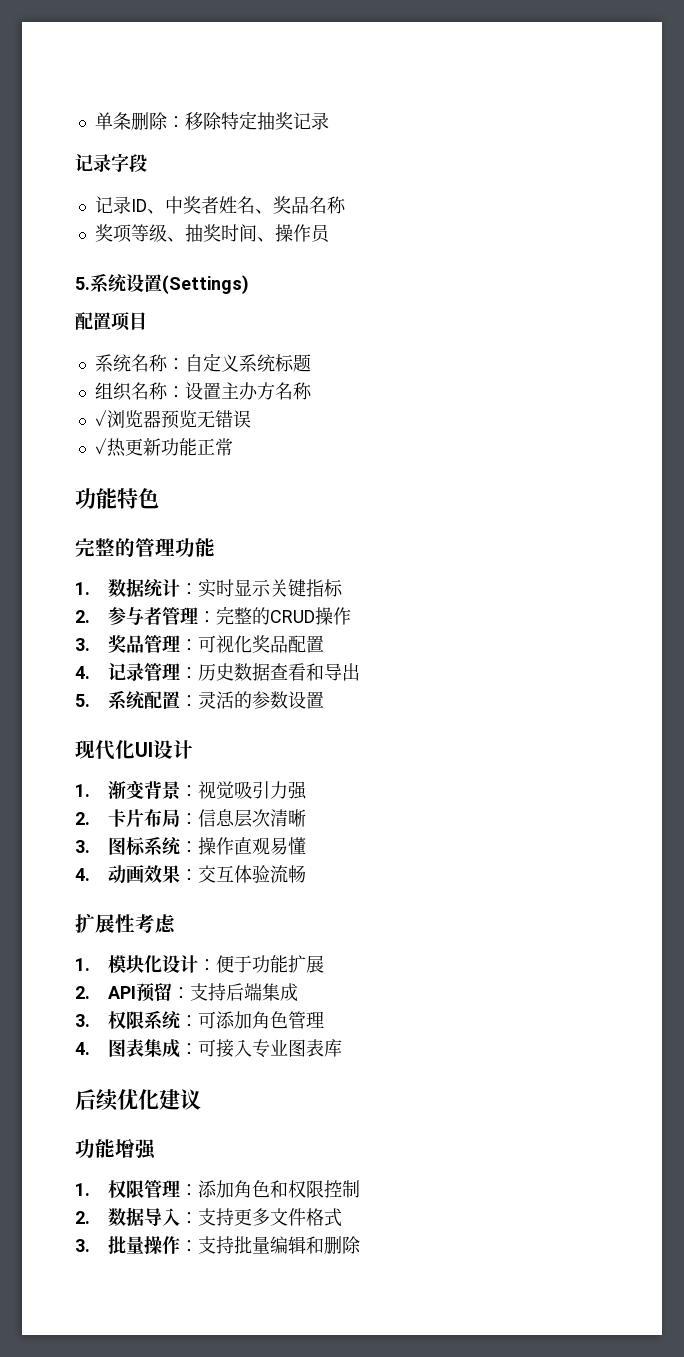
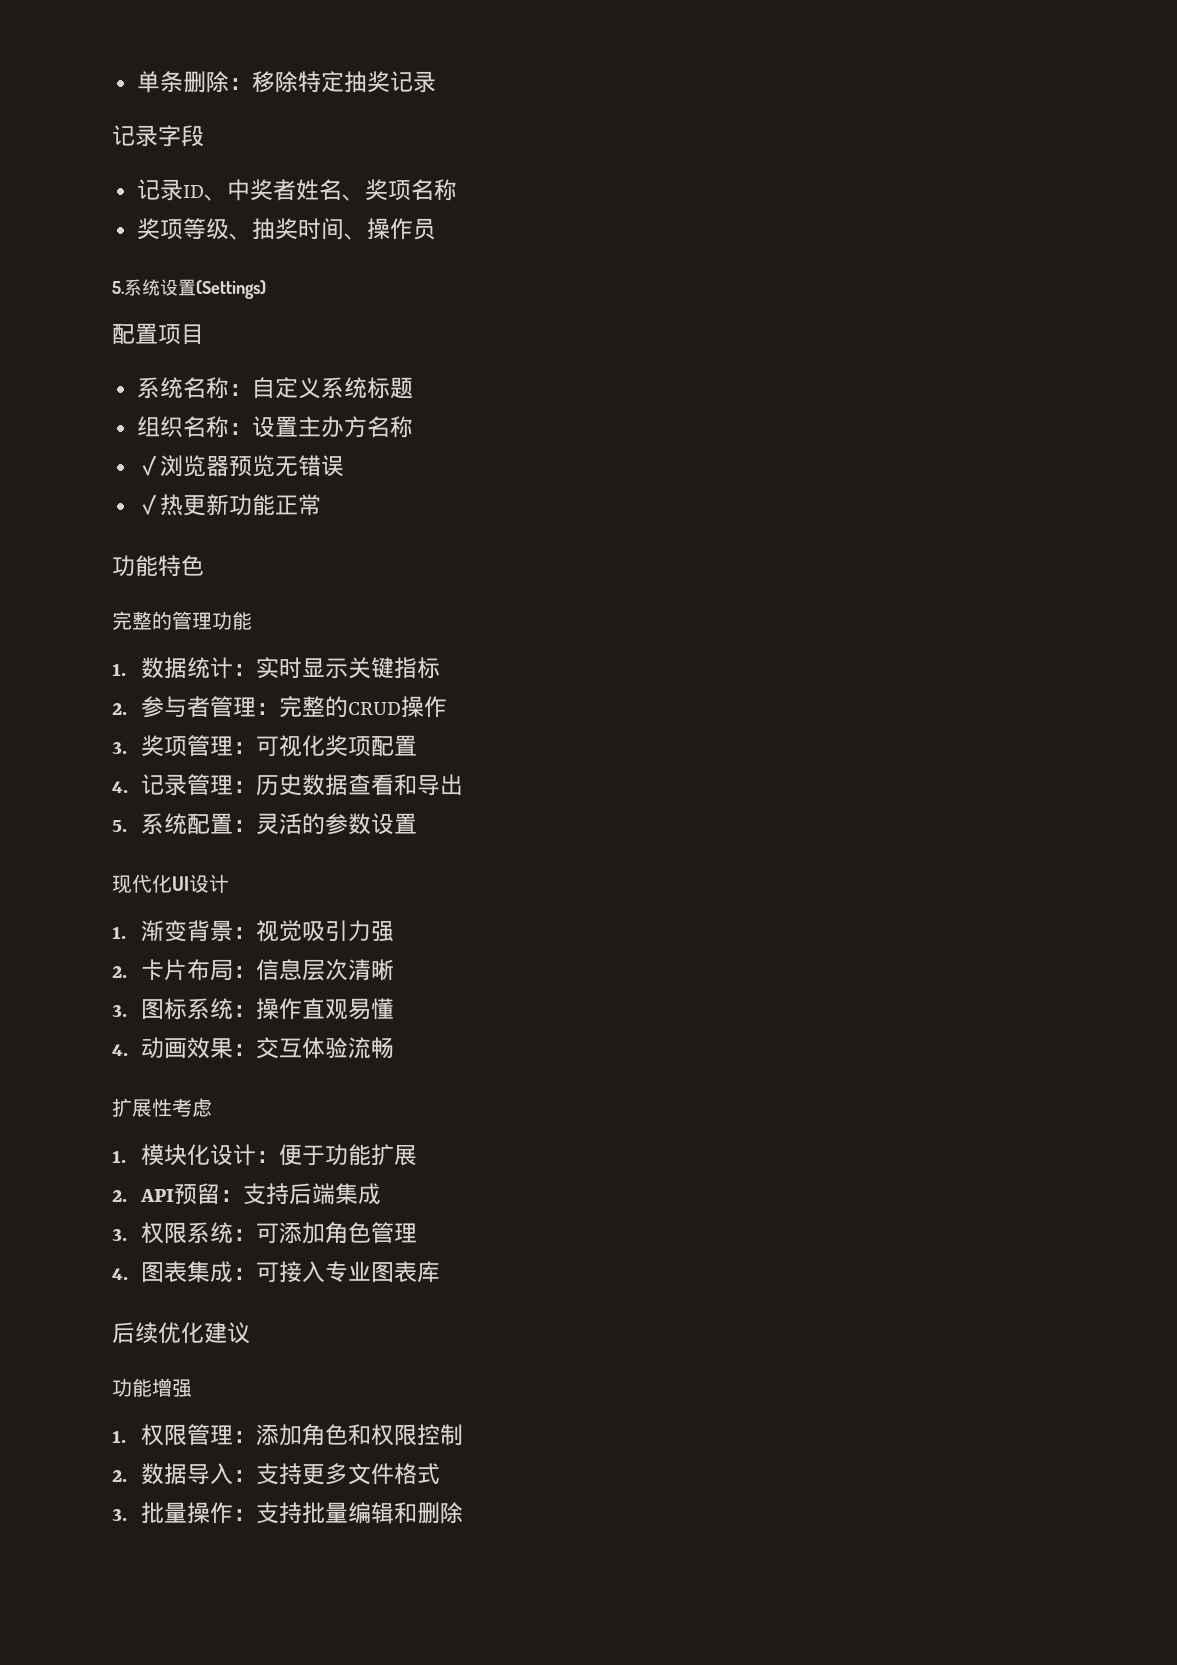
[290,196,309,214] 品 -> [388,180,412,201] 项
[125,635,144,653] 品 -> [163,736,187,757] 项
[269,635,288,653] 品 -> [347,736,371,757] 项

